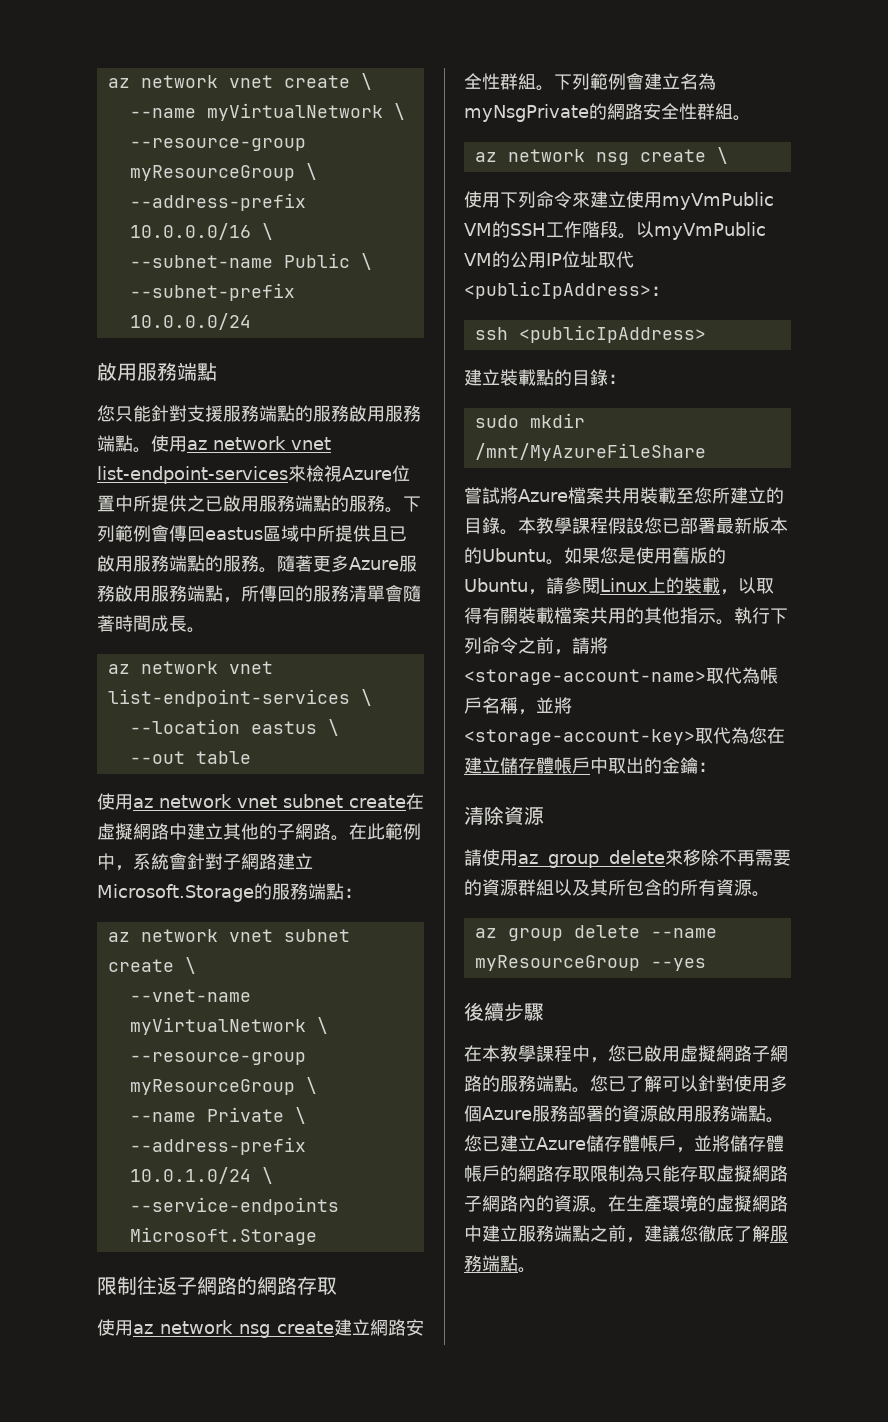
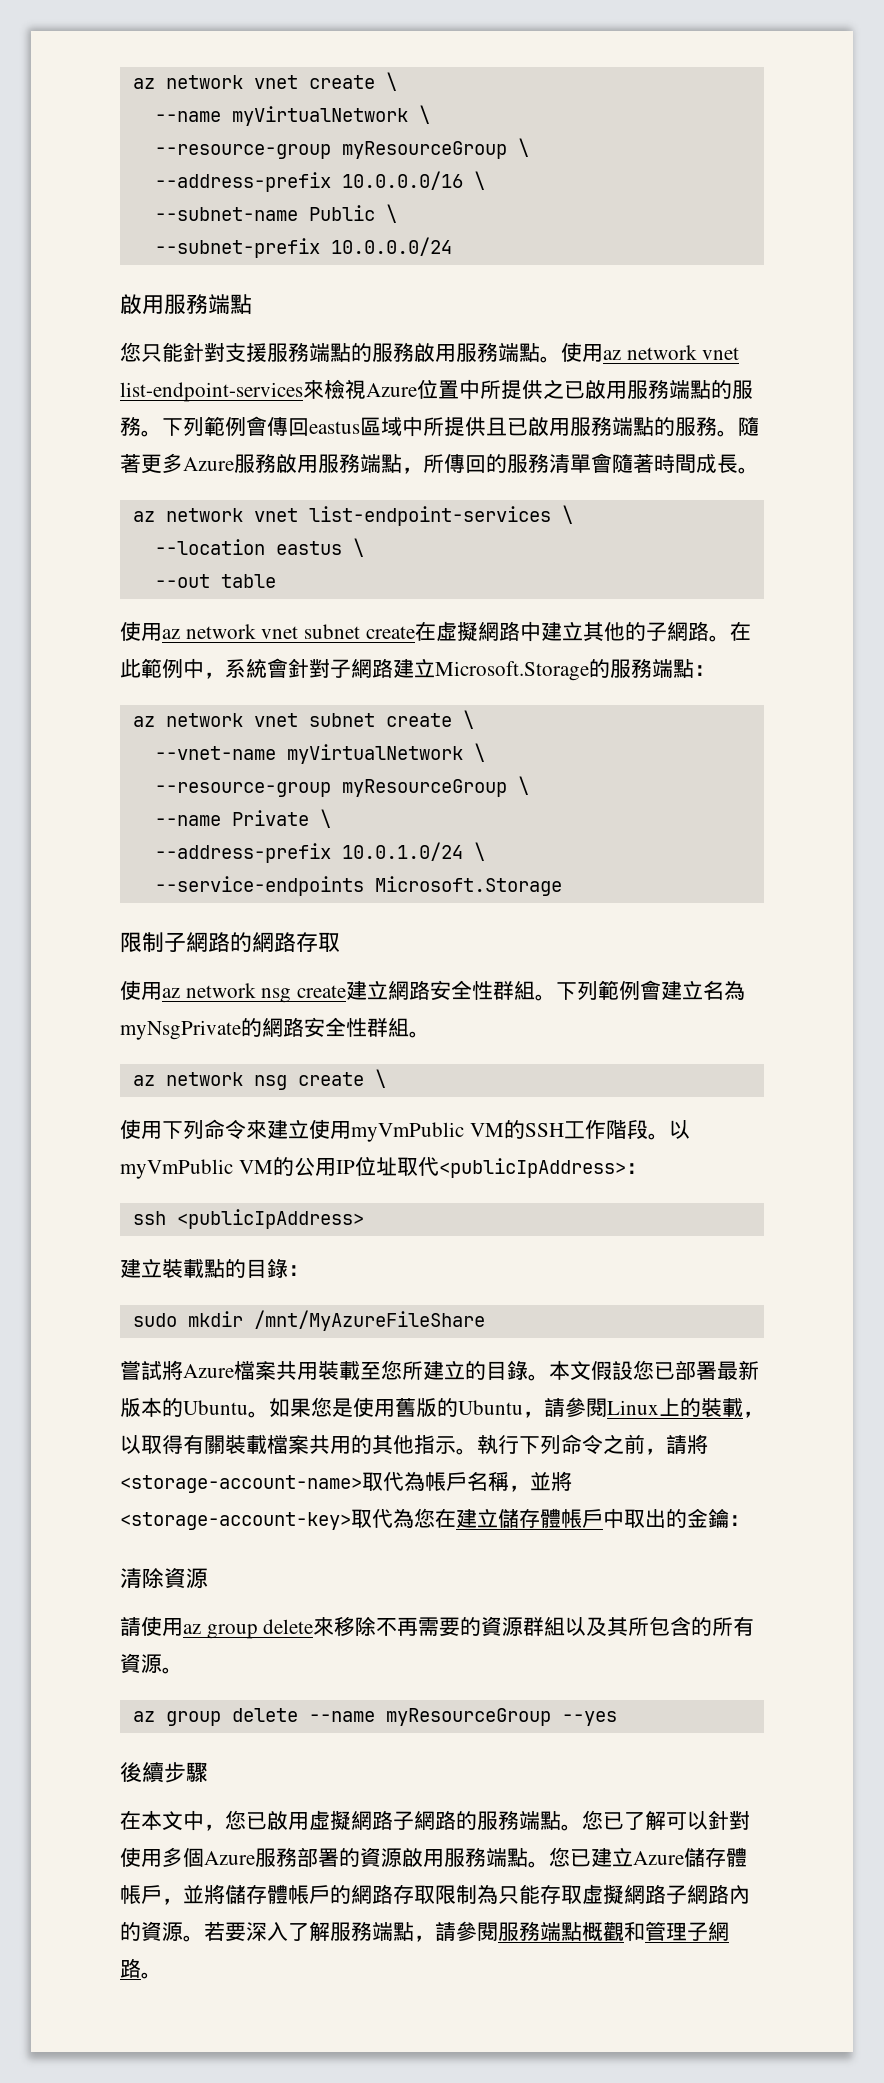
[137,1276,177,1295] 往返 -> (164, 942) none
[536,517,608,534] 教學課程 -> [570,1361,591,1381] 文
[500,1045,572,1062] 教學課程 -> [162,1811,183,1831] 文
[608,1195,788,1212] [464,1225,788,1243] [464,1255,518,1272] 在生產環境的虛擬網路中建立服務端點之前，建議您徹底了解服務端點 -> [204,1921,729,1942] [120,1958,141,1978] 若要深入了解服務端點，請參閱服務端點概觀和管理子網路

